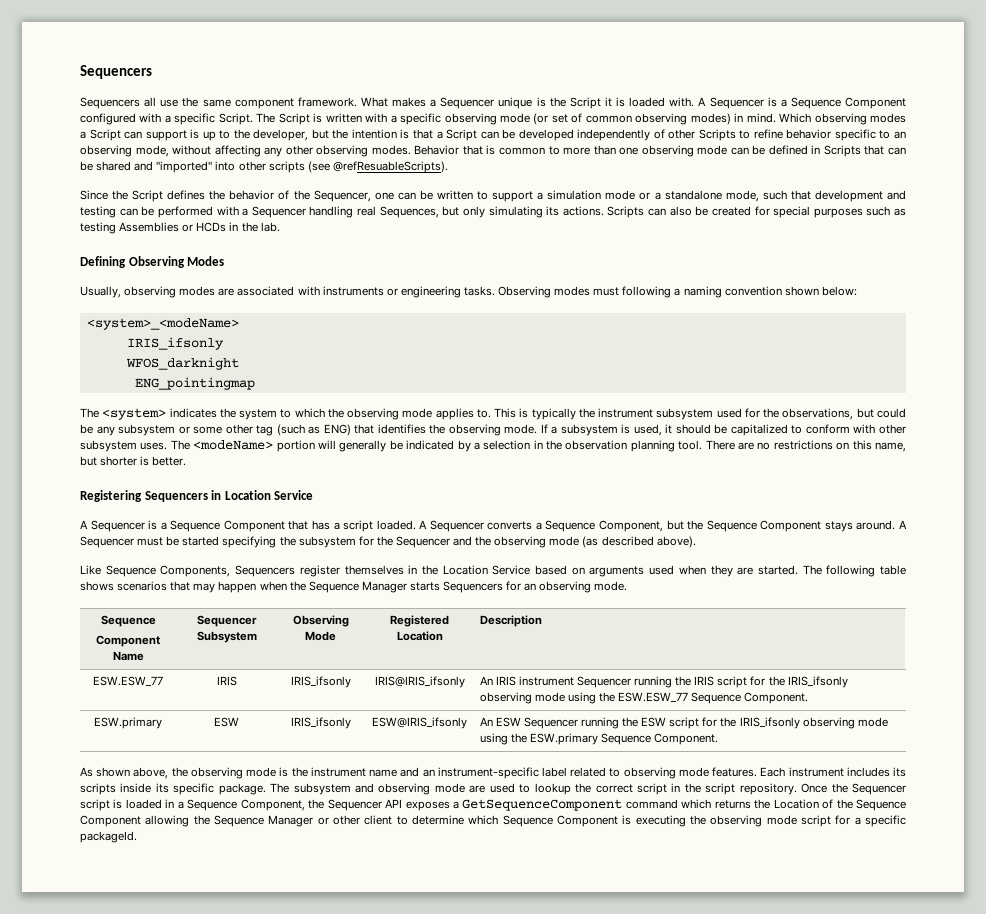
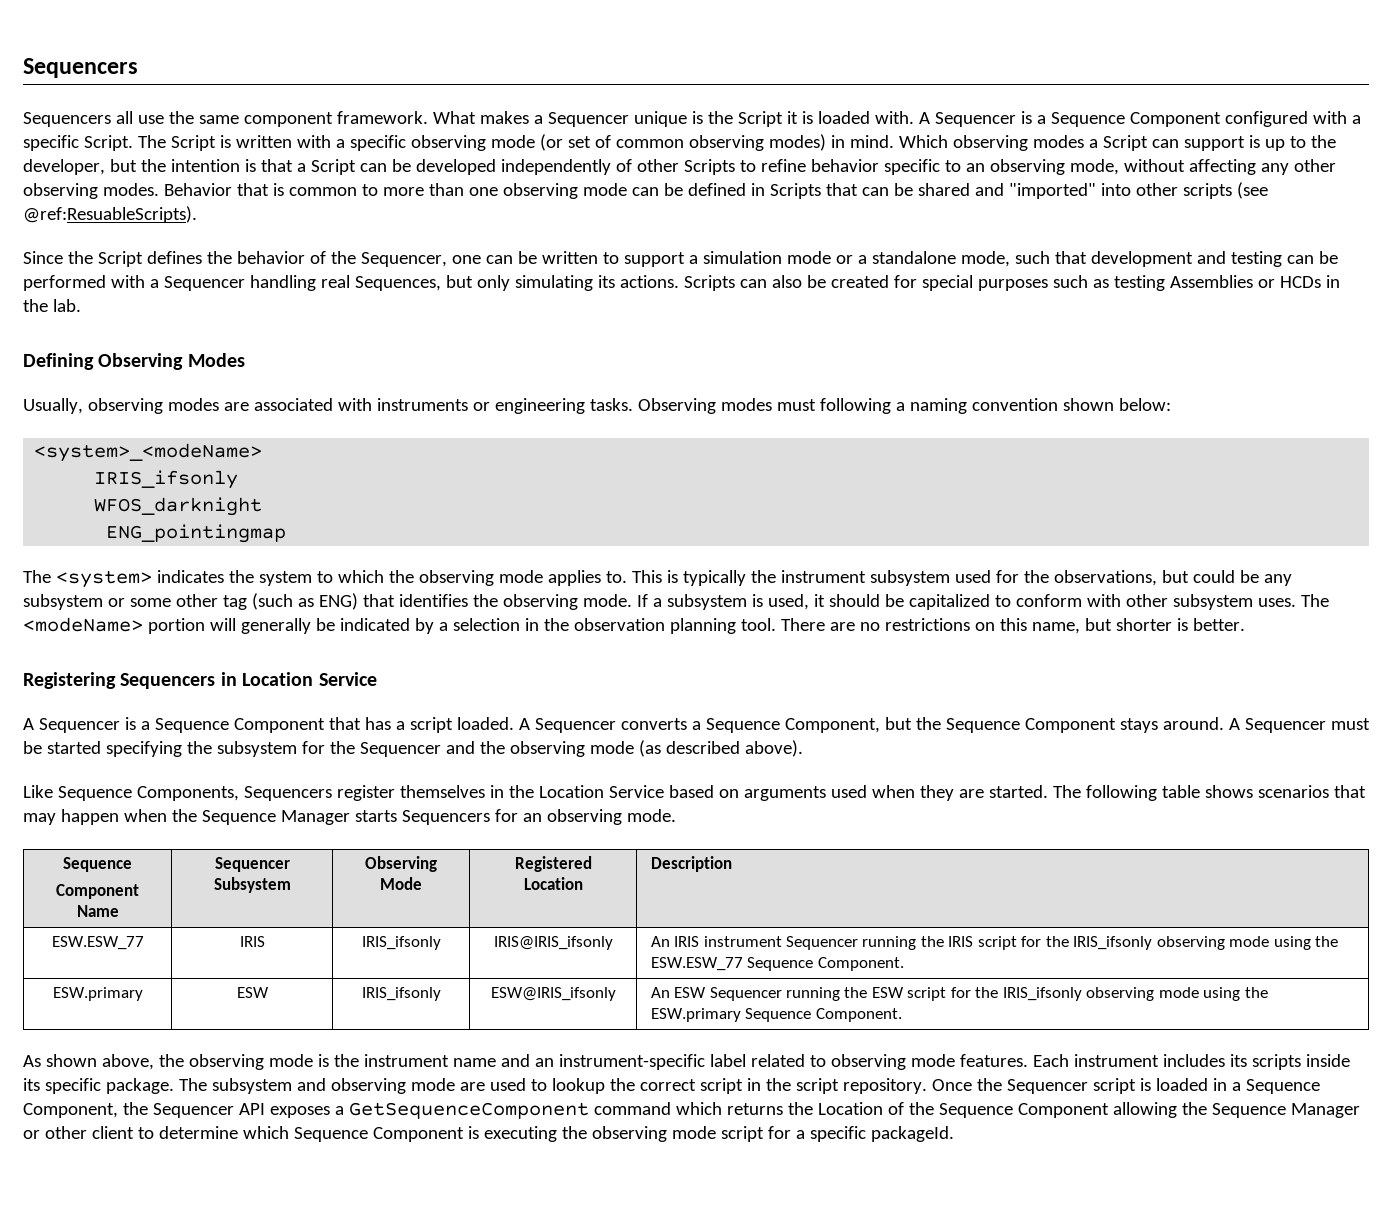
[332,161,448,173] @refResuableScripts). -> [23,206,197,223] @ref:ResuableScripts).

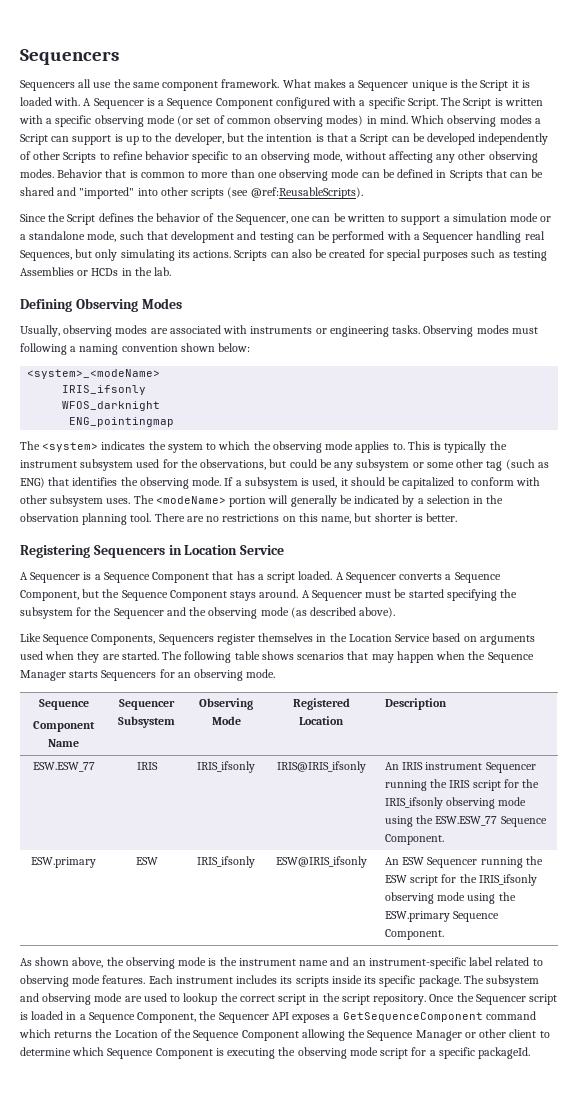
[23,206,197,223] @ref:ResuableScripts). -> [250,187,363,199] @ref:ReusableScripts).

